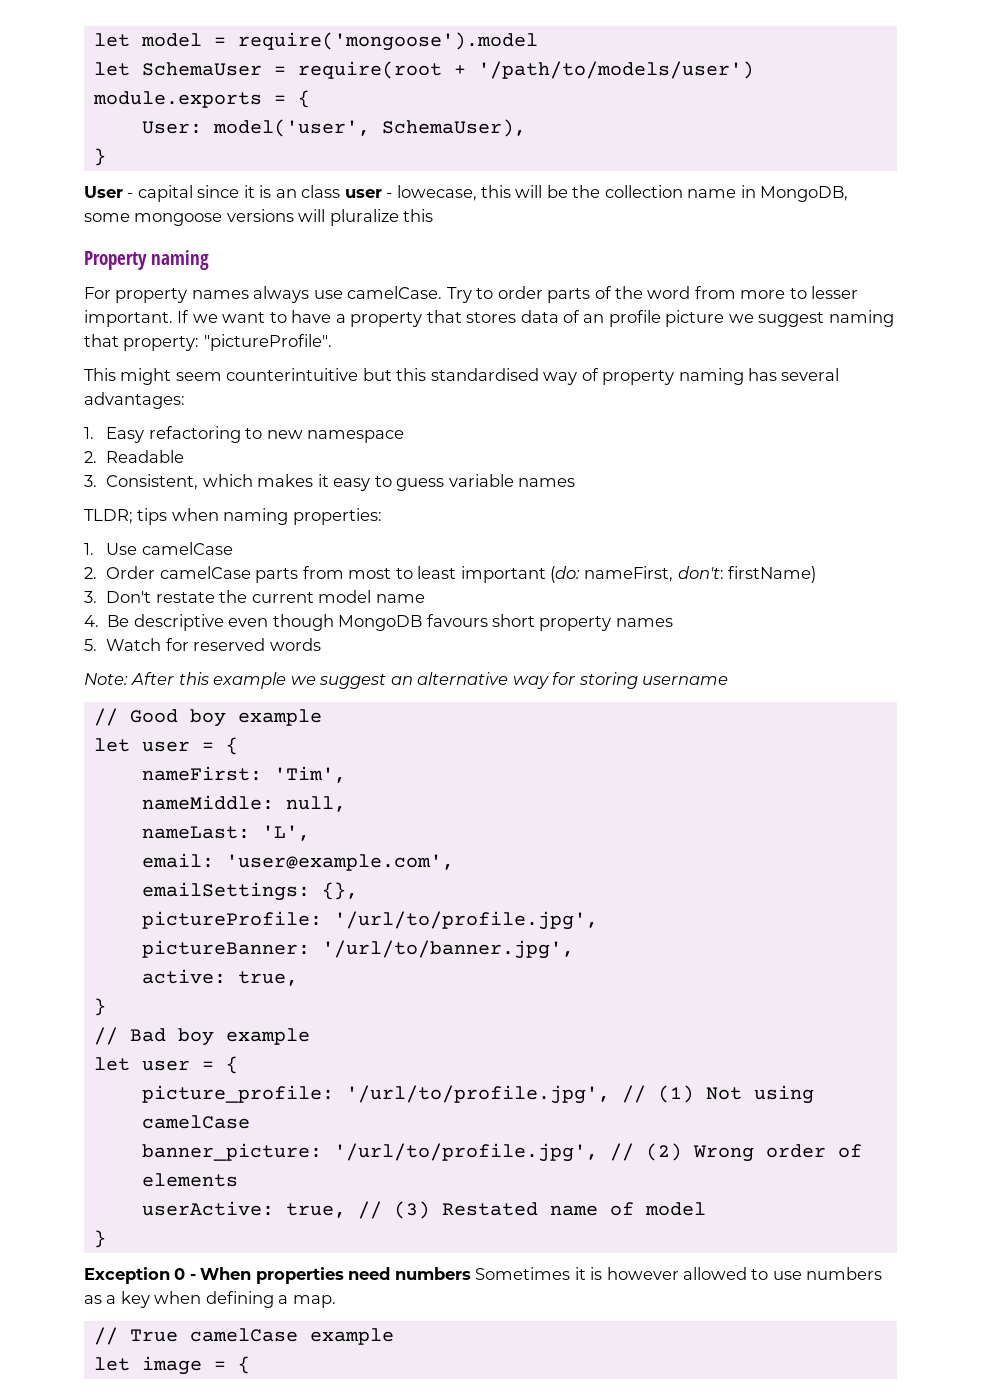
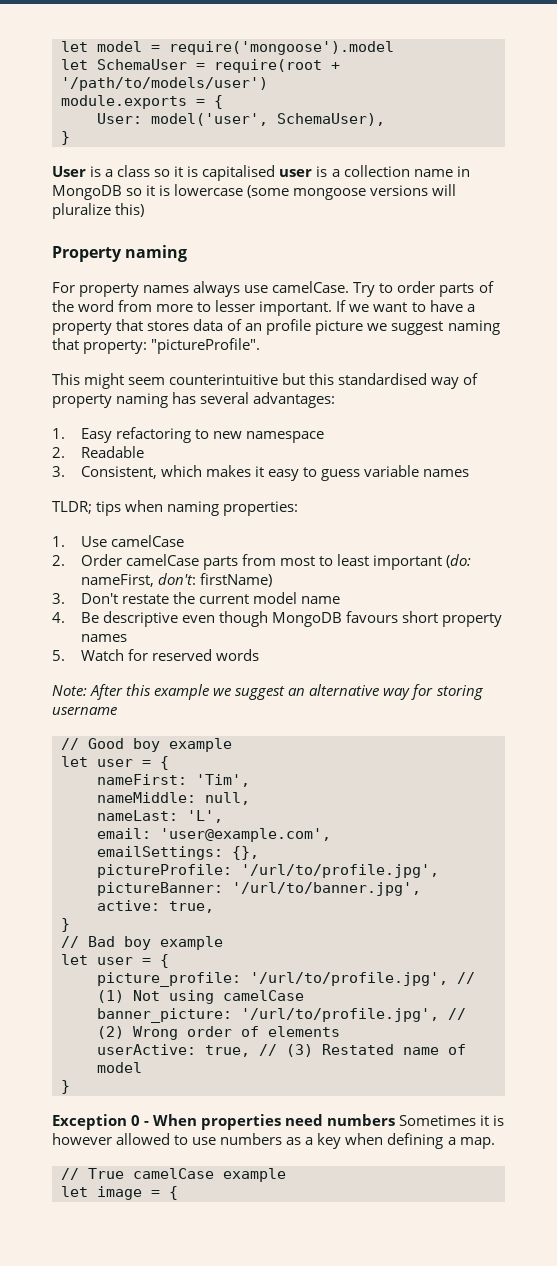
[127,185,849,202] [84,213,130,222] - capital since it is an class user - lowecase, this will be the collection name in MongoDB, some -> [90,165,470,181] [52,184,290,200] is a class so it is capitalised user is a collection name in MongoDB so it is lowercase (some
[403,209,434,222] this -> [115,203,145,217] this)

